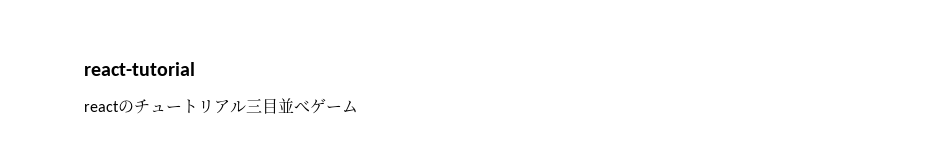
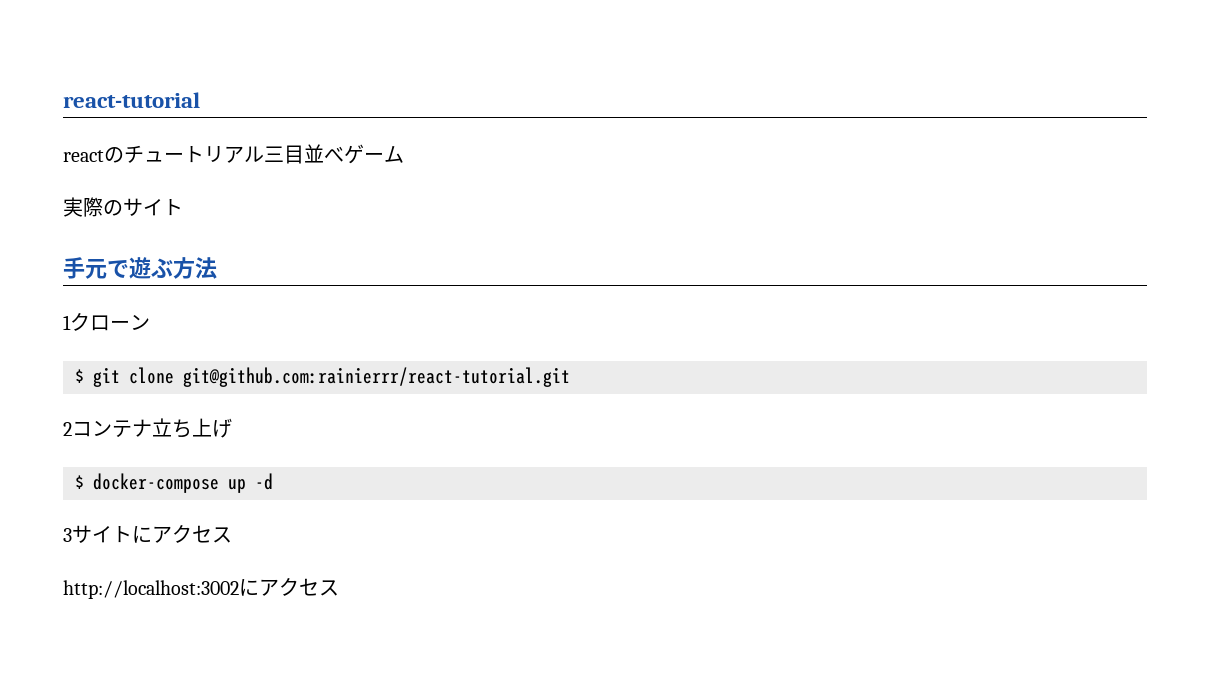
(358, 106) none -> [63,197,183,217] [63,257,217,279] [63,312,150,331] [75,367,570,387] [63,418,232,438] [75,473,273,493] [63,524,232,543] [63,577,339,599] // 実際のサイト // 手元で遊ぶ方法 // 1クローン // $ git clone git@github.com:rainierrr/react-tutorial.git // 2コンテナ立ち上げ // $ docker-compose up -d // 3サイトにアクセス // http://localhost:3002にアクセス

